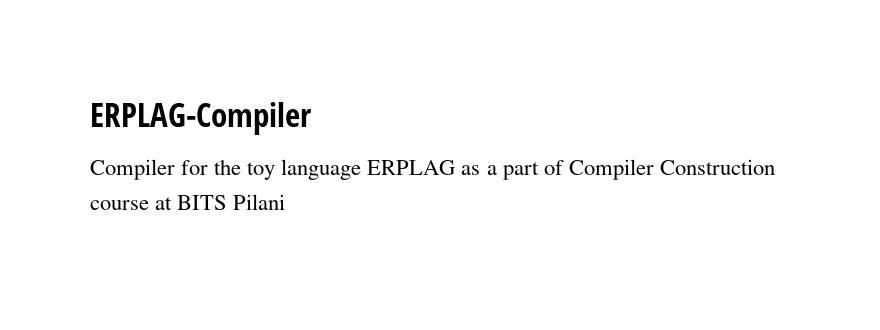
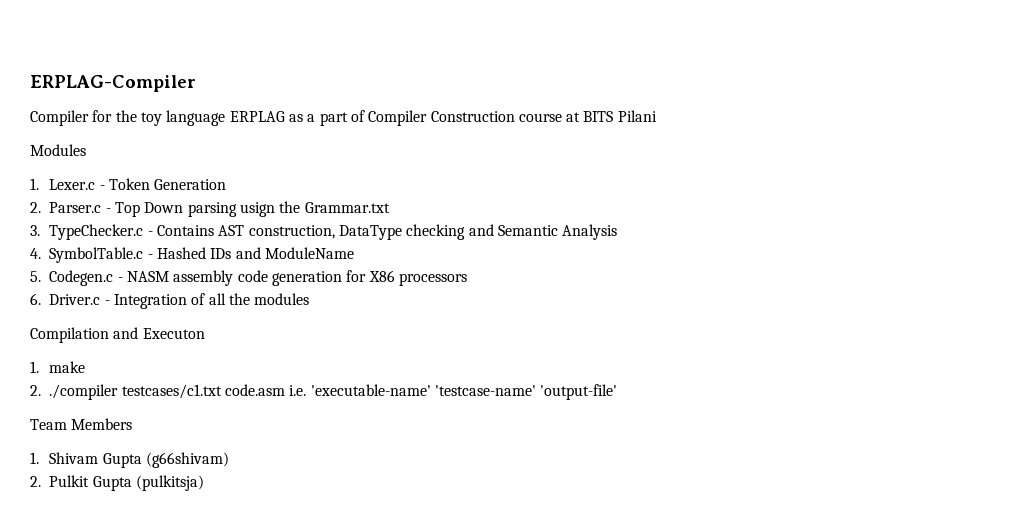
(286, 202) none -> [30,144,86,156] [30,178,227,190] [30,201,390,217] [30,224,618,240] [30,247,354,263] [30,270,467,286] [30,293,310,309] [30,327,205,343] [30,361,86,373] [30,384,618,400] [30,418,133,430] [30,452,229,468] [30,475,204,491] // Modules // 1. Lexer.c - Token Generation // 2. Parser.c - Top Down parsing usign the Grammar.txt // 3. TypeChecker.c - Contains AST construction, DataType checking and Semantic Analysis // 4. SymbolTable.c - Hashed IDs and ModuleName // 5. Codegen.c - NASM assembly code generation for X86 processors // 6. Driver.c - Integration of all the modules // Compilation and Executon // 1. make // 2. ./compiler testcases/c1.txt code.asm i.e. 'executable-name' 'testcase-name' 'output-file' // Team Members // 1. Shivam Gupta (g66shivam) // 2. Pulkit Gupta (pulkitsja)

